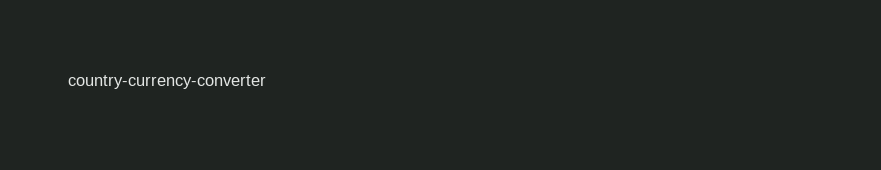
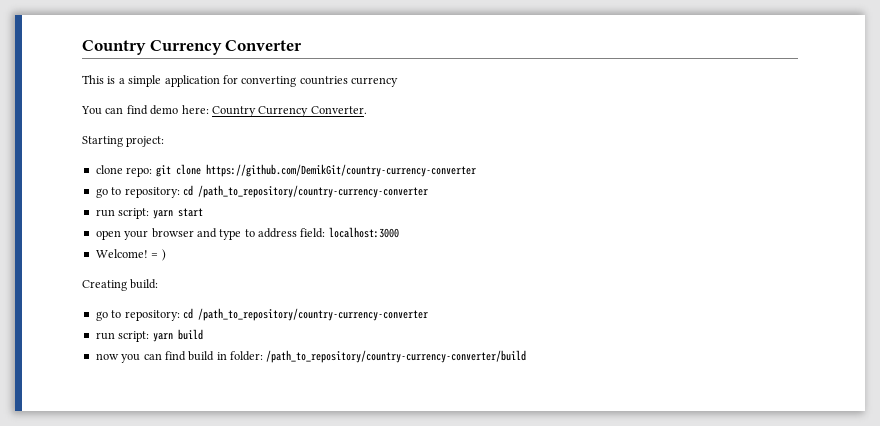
[68,75,266,89] country-currency-converter -> [82,40,303,55] [82,75,398,87] [81,105,367,117] [82,136,165,147] [95,164,476,177] [95,185,428,198] [95,208,203,219] [95,227,399,240] [95,249,166,261] [82,279,159,291] [95,308,428,321] [95,329,203,342] [95,350,527,363] Country Currency Converter // This is a simple application for converting countries currency // You can find demo here: Country Currency Converter. // Starting project: // clone repo: git clone https://github.com/DemikGit/country-currency-converter // go to repository: cd /path_to_repository/country-currency-converter // run script: yarn start // open your browser and type to address field: localhost:3000 // Welcome! = ) // Creating build: // go to repository: cd /path_to_repository/country-currency-converter // run script: yarn build // now you can find build in folder: /path_to_repository/country-currency-converter/build

